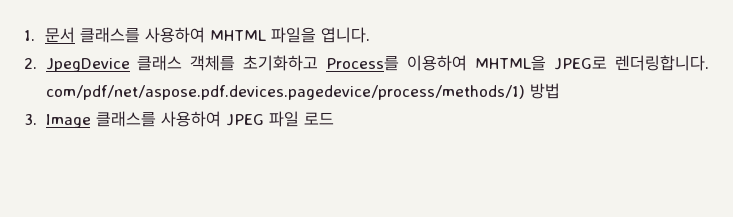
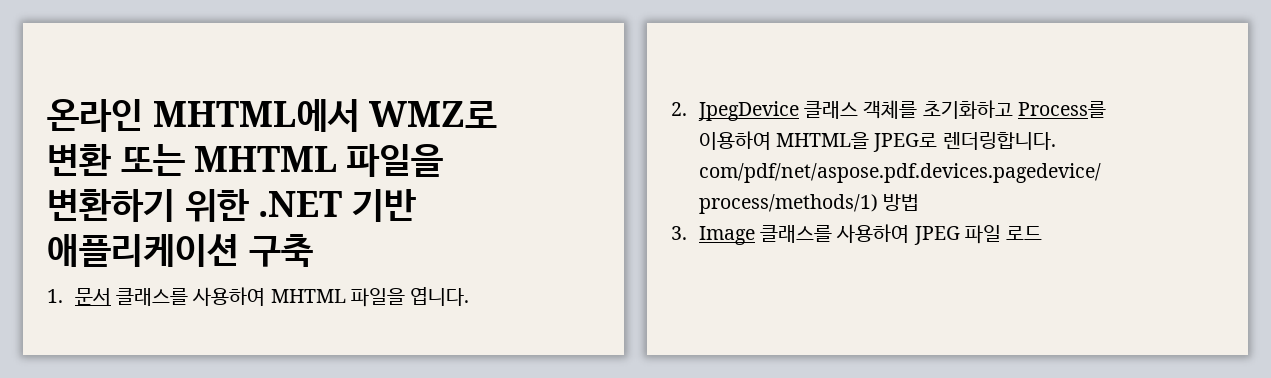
(24, 35) none -> [47,99,498,132] [47,144,443,177] [47,189,416,222] [47,234,313,267] 온라인 MHTML에서 WMZ로 변환 또는 MHTML 파일을 변환하기 위한 .NET 기반 애플리케이션 구축 //

